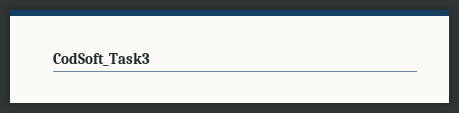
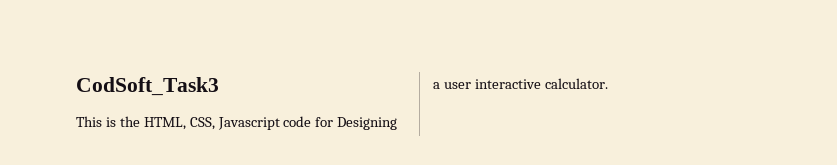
(150, 59) none -> [76,116,398,130] [433,78,608,89] // This is the HTML, CSS, Javascript code for Designing a user interactive calculator.

